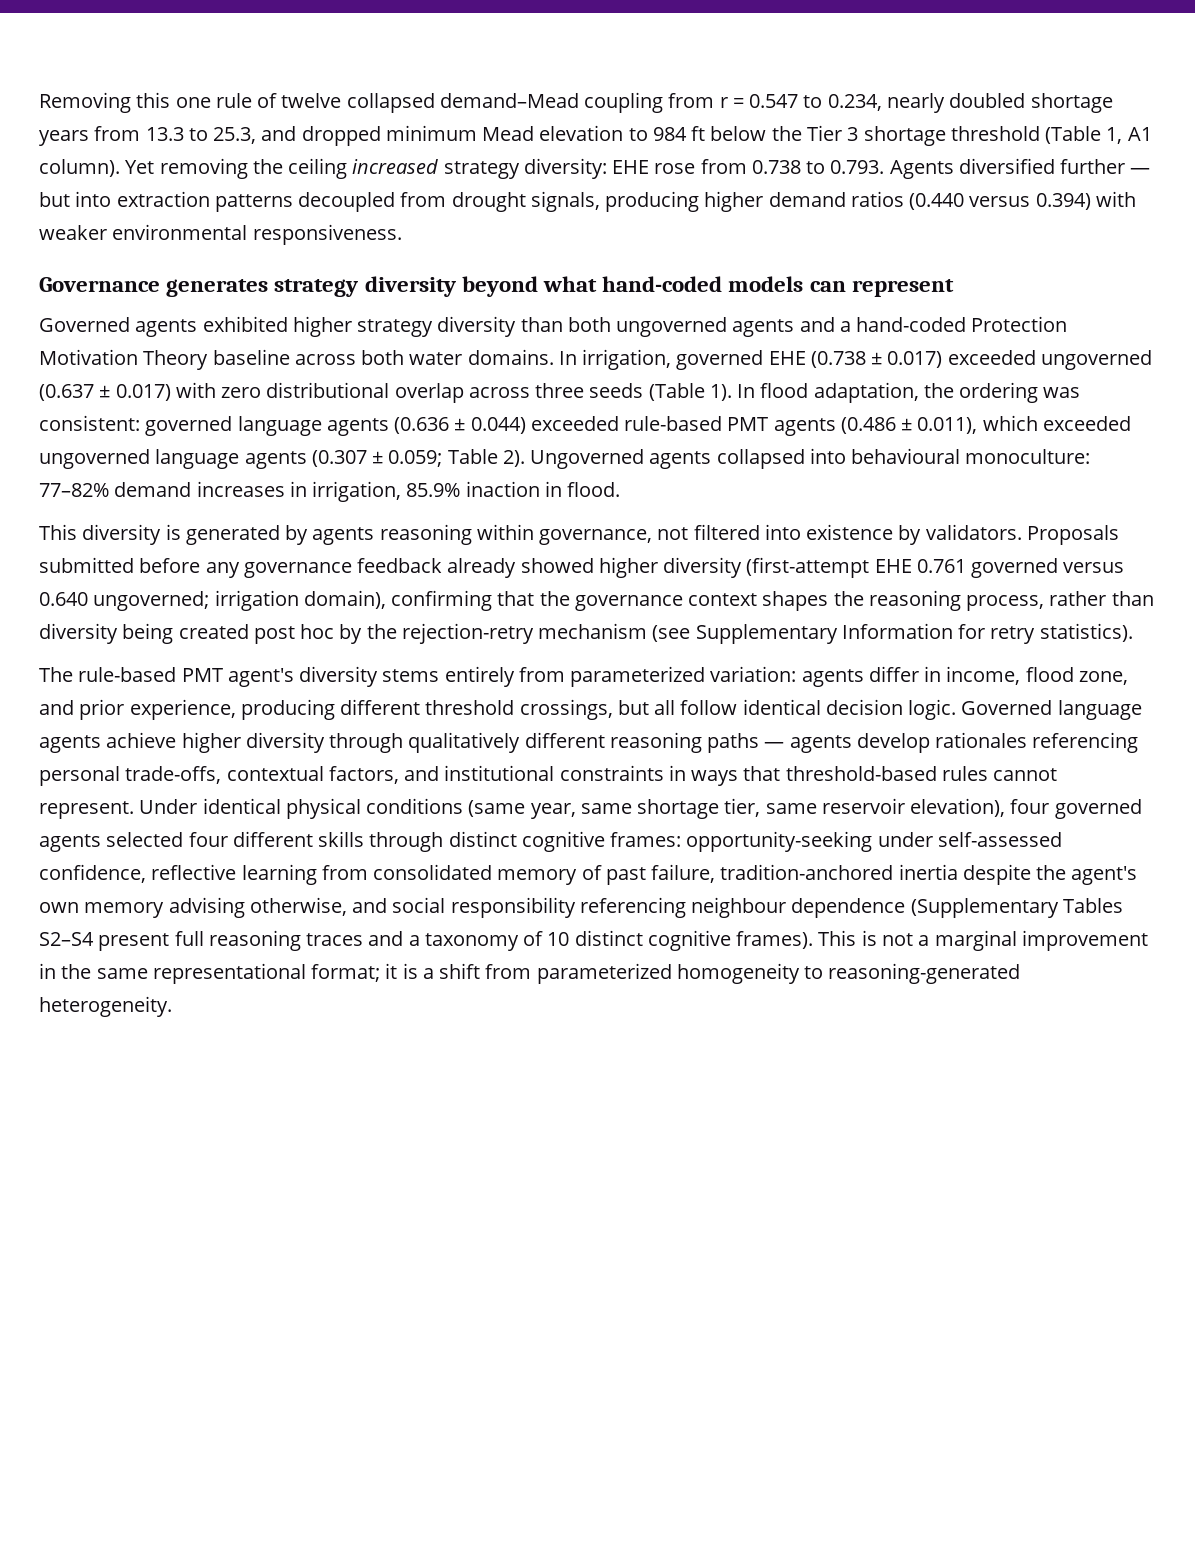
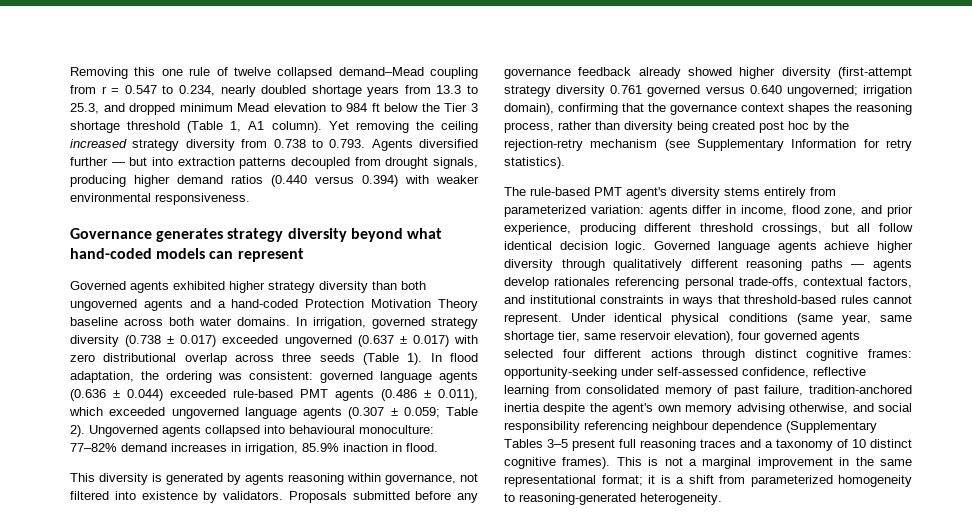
[523,158,696,179] diversity: EHE rose -> [185,139,235,151] diversity
[768,351,806,365] EHE -> [431,317,478,329] [70,335,119,347] strategy diversity
[874,559,912,573] EHE -> [504,85,606,97] strategy diversity
[318,831,365,847] skills -> [650,349,693,358] actions
[39,932,94,946] S2–S4 -> [547,439,568,448] 3–5

